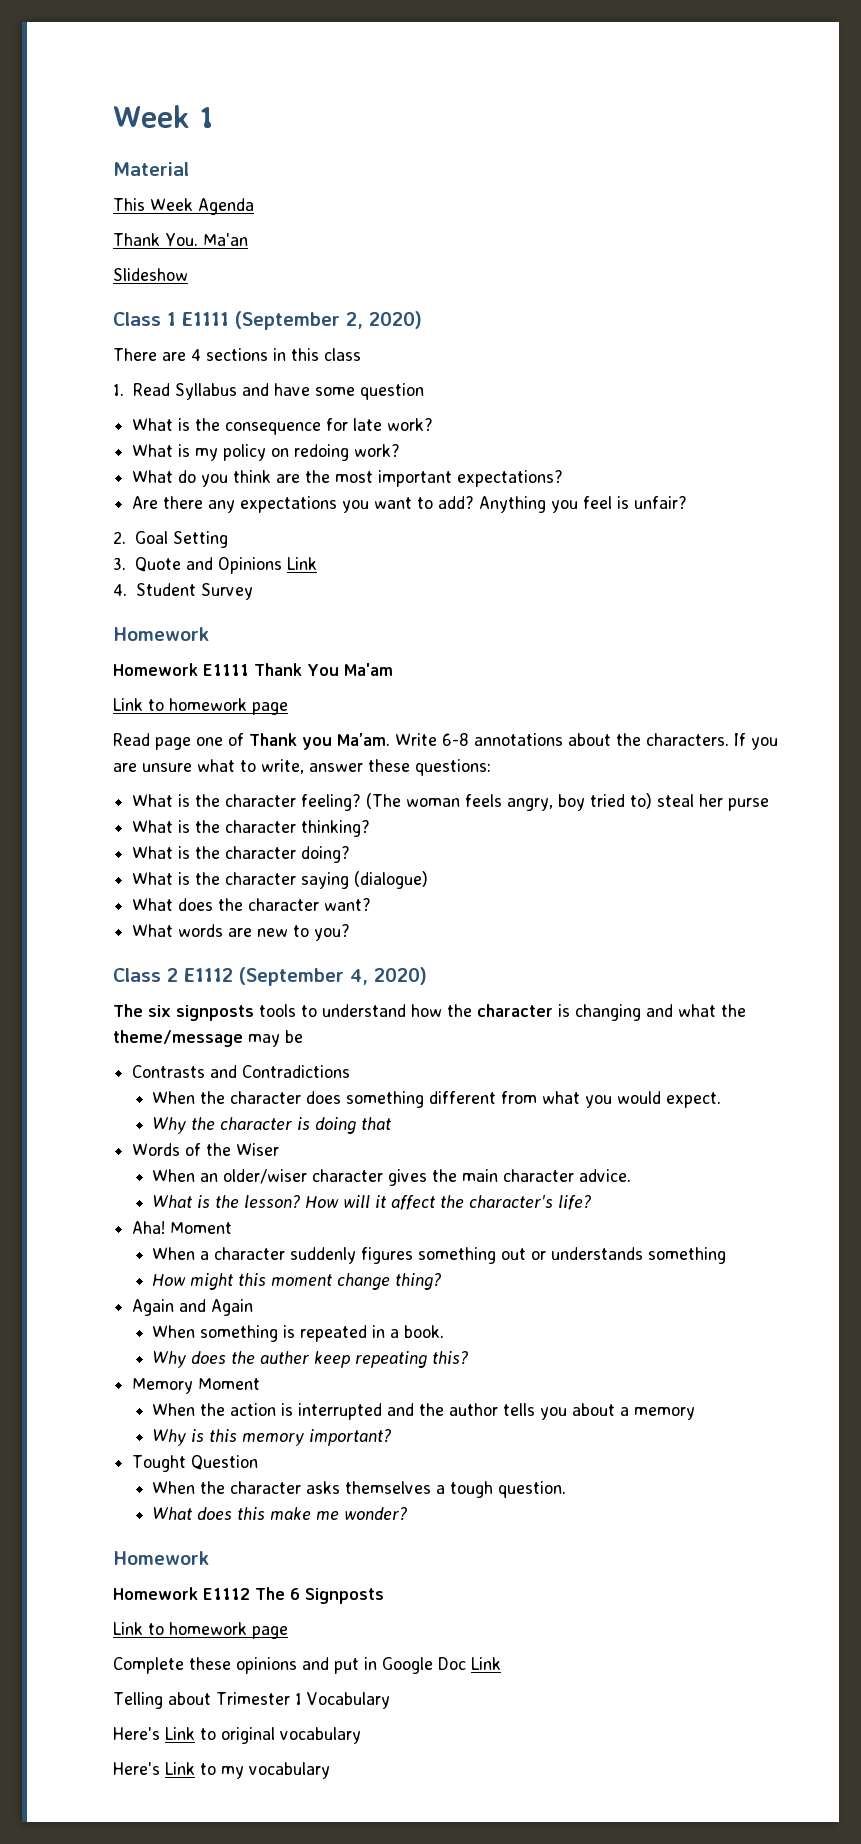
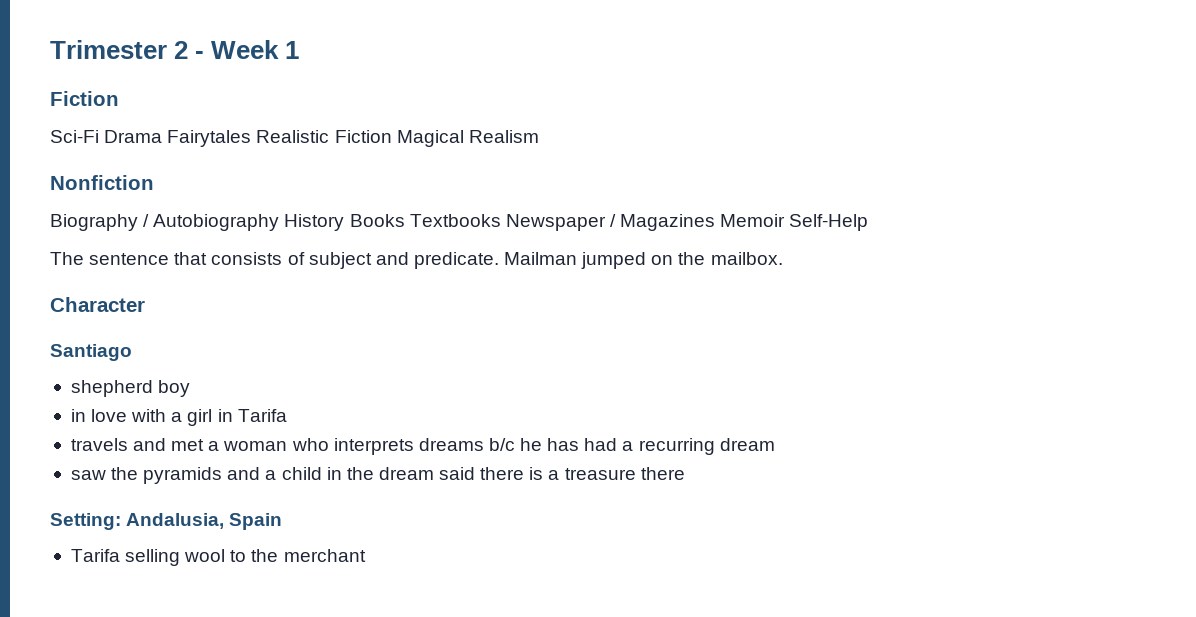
(113, 116) none -> [50,40,205,59] Trimester 2 -
[113,162,189,176] [113,198,254,215] [113,233,248,246] [113,268,188,281] [113,311,422,330] [113,348,361,361] [113,383,425,400] [132,418,434,435] [132,444,401,461] [132,470,564,487] [132,496,688,513] [113,531,228,548] [113,557,317,574] [113,583,253,600] [113,627,209,641] [113,663,393,676] [113,698,288,715] [113,733,778,750] [113,759,491,776] [132,793,770,811] [132,820,371,837] [132,846,351,863] [132,871,429,889] [132,898,372,911] [132,924,351,941] [113,967,427,986] [113,1004,746,1021] [113,1030,303,1047] [132,1065,351,1078] [152,1091,722,1108] [152,1117,392,1134] [132,1143,280,1156] [152,1169,632,1186] [152,1195,592,1210] [132,1221,233,1234] [152,1247,727,1264] [152,1273,442,1290] [132,1299,254,1316] [152,1325,445,1342] [152,1351,469,1368] [132,1378,261,1394] [152,1403,696,1420] [152,1429,392,1446] [132,1455,259,1472] [152,1481,567,1498] [152,1507,408,1520] [113,1551,209,1565] [113,1587,384,1604] [113,1622,288,1639] [113,1657,501,1674] [113,1692,390,1709] [113,1727,361,1744] [113,1762,330,1779] Material // This Week Agenda // Thank You. Ma'an // Slideshow // Class 1 E1111 (September 2, 2020) // There are 4 sections in this class // 1. Read Syllabus and have some question // What is the consequence for late work? // What is my policy on redoing work? // What do you think are the most important expectations? // Are there any expectations you want to add? Anything you feel is unfair? // 2. Goal Setting // 3. Quote and Opinions Link // 4. Student Survey // Homework // Homework E1111 Thank You Ma'am // Link to homework page // Read page one of Thank you Ma’am. Write 6-8 annotations about the characters. If you are unsure what to write, answer these questions: // What is the character feeling? (The woman feels angry, boy tried to) steal her purse // What is the character thinking? // What is the character doing? // What is the character saying (dialogue) // What does the character want? // What words are new to you? // Class 2 E1112 (September 4, 2020) // The six signposts tools to understand how the character is changing and what the theme/message may be // Contrasts and Contradictions // When the character does something different from what you would expect. // Why the character is doing that // Words of the Wiser // When an older/wiser character gives the main character advice. // What is the lesson? How will it affect the character's life? // Aha! Moment // When a character suddenly figures something out or understands something // How might this moment change thing? // Again and Again // When something is repeated in a book. // Why does the auther keep repeating this? // Memory Moment // When the action is interrupted and the author tells you about a memory // Why is this memory important? // Tought Question // When the character asks themselves a tough question. // What does this make me wonder? // Homework // Homework E1112 The 6 Signposts // Link to homework page // Complete these opinions and put in Google Doc Link // Telling about Trimester 1 Vocabulary // Here's Link to original vocabulary // Here's Link to my vocabulary -> [50,91,119,106] [50,130,539,147] [50,175,154,190] [50,214,869,231] [50,252,783,269] [50,297,145,312] [50,344,132,361] [70,380,191,397] [70,409,287,426] [70,438,775,455] [70,467,685,484] [50,513,283,530] [70,549,366,566] Fiction // Sci-Fi Drama Fairytales Realistic Fiction Magical Realism // Nonfiction // Biography / Autobiography History Books Textbooks Newspaper / Magazines Memoir Self-Help // The sentence that consists of subject and predicate. Mailman jumped on the mailbox. // Character // Santiago // shepherd boy // in love with a girl in Tarifa // travels and met a woman who interprets dreams b/c he has had a recurring dream // saw the pyramids and a child in the dream said there is a treasure there // Setting: Andalusia, Spain // Tarifa selling wool to the merchant

